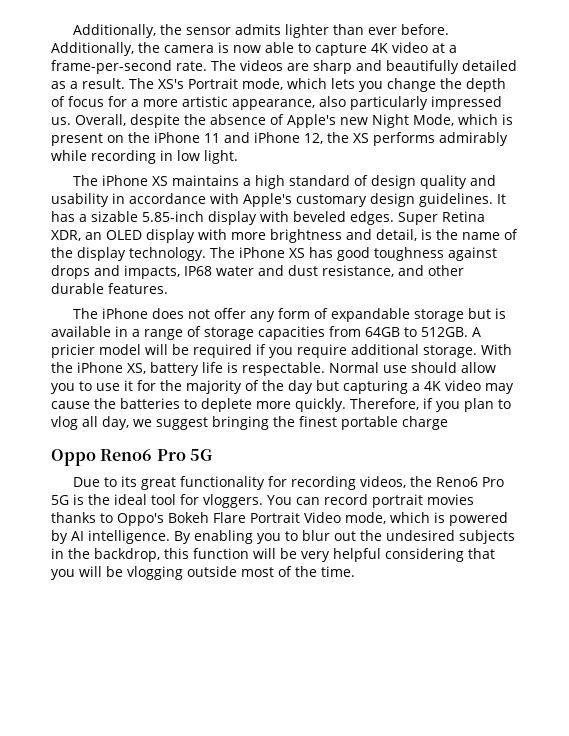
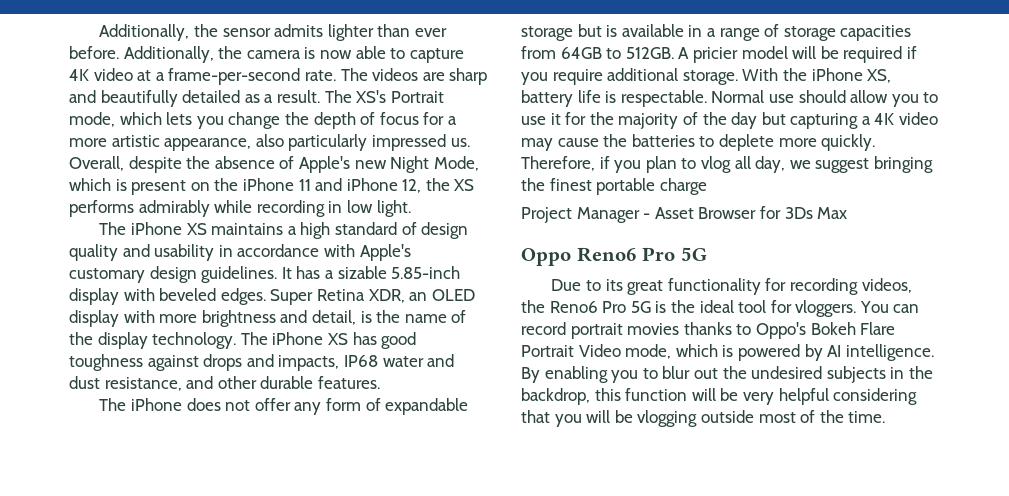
(448, 423) none -> [521,206,848,223] // Project Manager - Asset Browser for 3Ds Max

